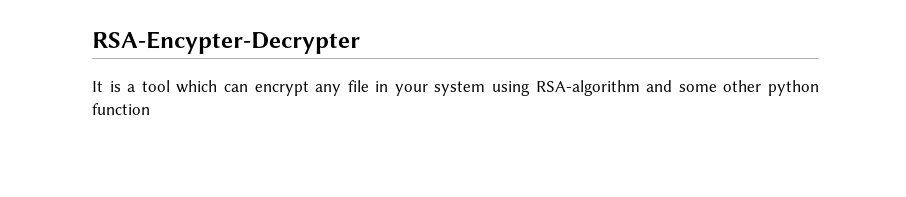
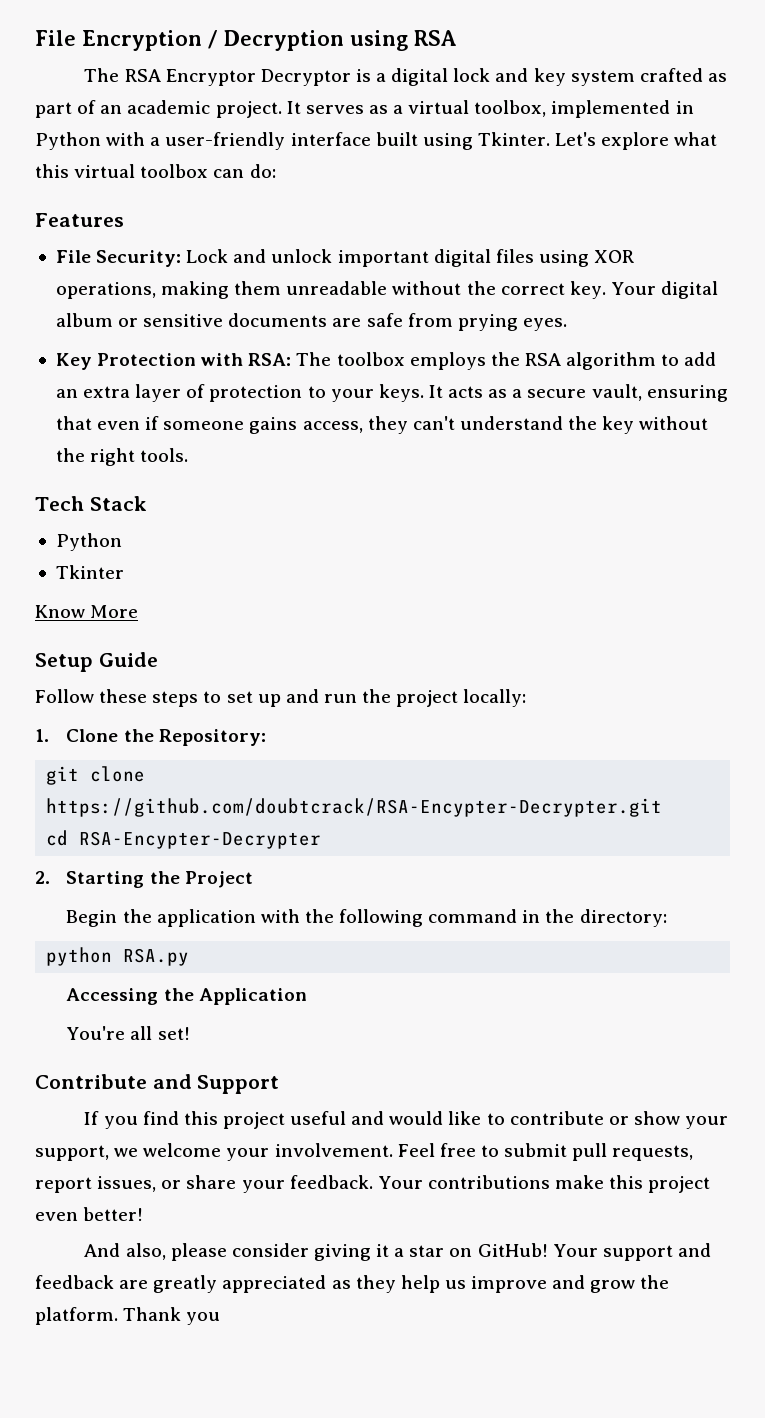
[92,31,360,54] [92,80,819,96] [92,103,150,115] RSA-Encypter-Decrypter // It is a tool which can encrypt any file in your system using RSA-algorithm and some other python function -> [35,30,457,51] [84,68,727,86] [35,100,694,118] [35,132,718,150] [35,164,276,178] [35,213,124,227] [55,249,635,267] [55,281,719,299] [55,313,567,331] [55,352,717,370] [55,384,728,402] [55,416,709,434] [55,448,189,466] [35,496,147,511] [55,533,122,551] [55,565,124,579] [35,605,139,618] [35,652,158,672] [35,689,527,707] [35,729,266,746] [46,766,146,785] [46,798,663,817] [46,830,322,849] [35,871,253,888] [66,909,667,927] [46,947,190,966] [66,988,307,1005] [66,1026,190,1040] [35,1074,280,1094] [84,1111,729,1129] [35,1143,694,1161] [35,1175,711,1193] [35,1207,144,1221] [84,1243,711,1261] [35,1275,670,1293] [35,1307,221,1325] File Encryption / Decryption using RSA // The RSA Encryptor Decryptor is a digital lock and key system crafted as part of an academic project. It serves as a virtual toolbox, implemented in Python with a user-friendly interface built using Tkinter. Let's explore what this virtual toolbox can do: // Features // File Security: Lock and unlock important digital files using XOR operations, making them unreadable without the correct key. Your digital album or sensitive documents are safe from prying eyes. // Key Protection with RSA: The toolbox employs the RSA algorithm to add an extra layer of protection to your keys. It acts as a secure vault, ensuring that even if someone gains access, they can't understand the key without the right tools. // Tech Stack // Python // Tkinter // Know More // Setup Guide // Follow these steps to set up and run the project locally: // 1. Clone the Repository: // git clone https://github.com/doubtcrack/RSA-Encypter-Decrypter.git // cd RSA-Encypter-Decrypter // 2. Starting the Project // Begin the application with the following command in the directory: // python RSA.py // Accessing the Application // You're all set! // Contribute and Support // If you find this project useful and would like to contribute or show your support, we welcome your involvement. Feel free to submit pull requests, report issues, or share your feedback. Your contributions make this project even better! // And also, please consider giving it a star on GitHub! Your support and feedback are greatly appreciated as they help us improve and grow the platform. Thank you

